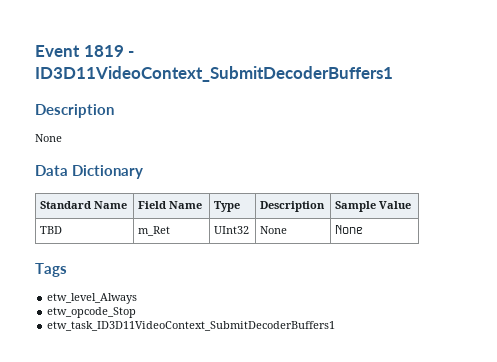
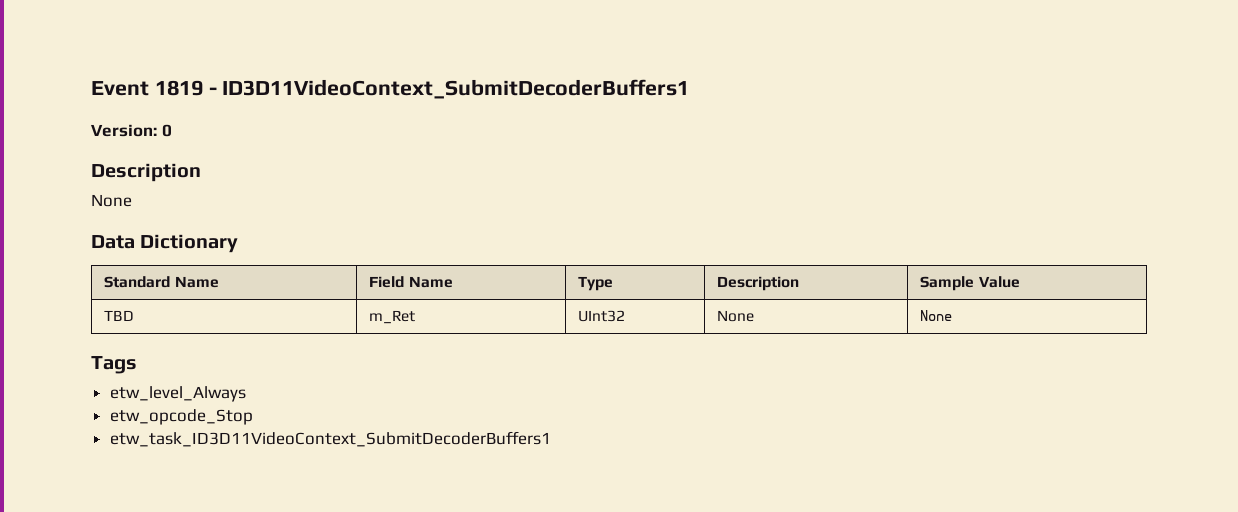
(393, 74) none -> [91,124,172,137] // Version: 0

